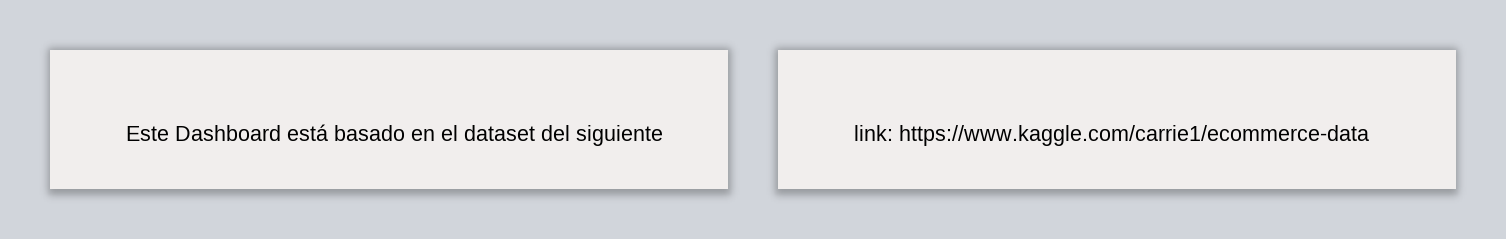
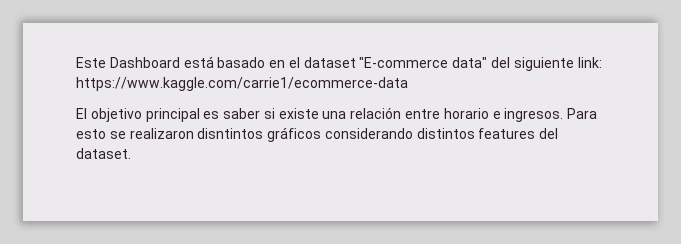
(535, 133) none -> [359,57,488,68] "E-commerce data"
(1369, 135) none -> [76,107,598,122] [76,127,559,142] [76,148,131,159] // El objetivo principal es saber si existe una relación entre horario e ingresos. Para esto se realizaron disntintos gráficos considerando distintos features del dataset.

